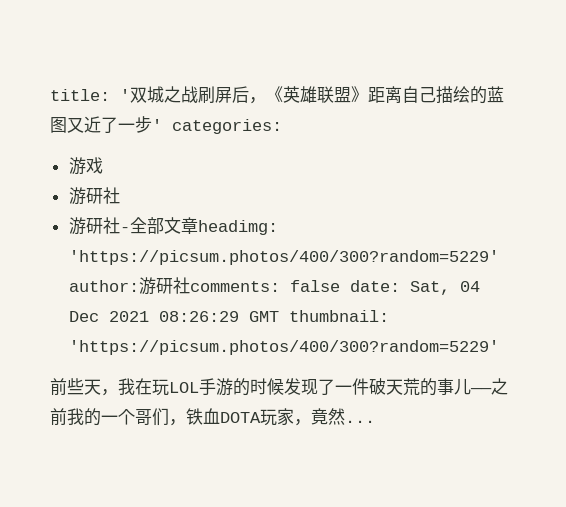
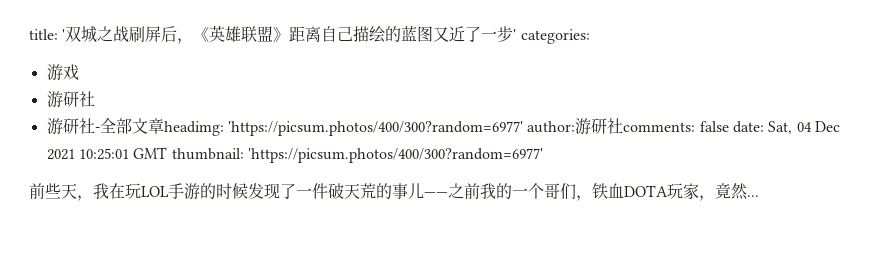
[68,250,499,265] 'https://picsum.photos/400/300?random=5229' -> [227,121,523,136] 'https://picsum.photos/400/300?random=6977'
[158,311,239,322] 08:26:29 -> [78,148,129,160] 10:25:01
[68,340,499,355] 'https://picsum.photos/400/300?random=5229' -> [247,148,543,163] 'https://picsum.photos/400/300?random=6977'

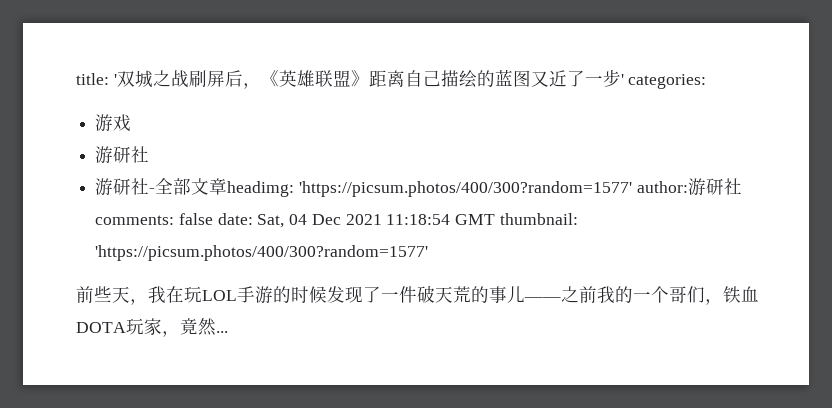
[227,121,523,136] 'https://picsum.photos/400/300?random=6977' -> [298,181,632,197] 'https://picsum.photos/400/300?random=1577'
[78,148,129,160] 10:25:01 -> [386,214,451,225] 11:18:54
[247,148,543,163] 'https://picsum.photos/400/300?random=6977' -> [95,245,429,261] 'https://picsum.photos/400/300?random=1577'

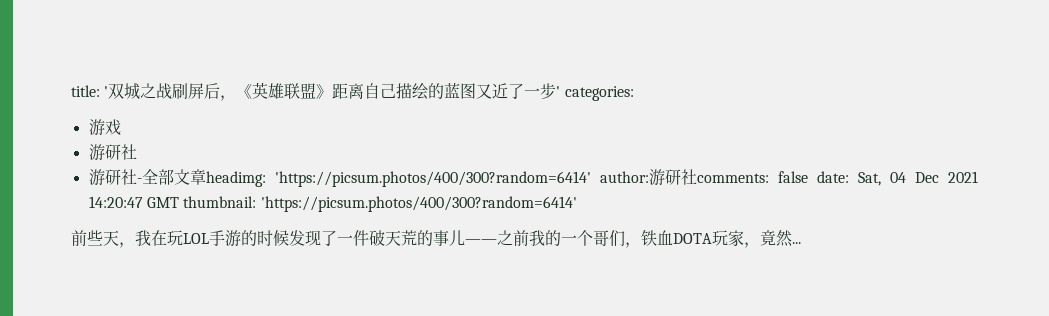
[298,181,632,197] 'https://picsum.photos/400/300?random=1577' -> [274,171,591,187] 'https://picsum.photos/400/300?random=6414'
[386,214,451,225] 11:18:54 -> [88,196,143,208] 14:20:47
[95,245,429,261] 'https://picsum.photos/400/300?random=1577' -> [260,196,577,212] 'https://picsum.photos/400/300?random=6414'

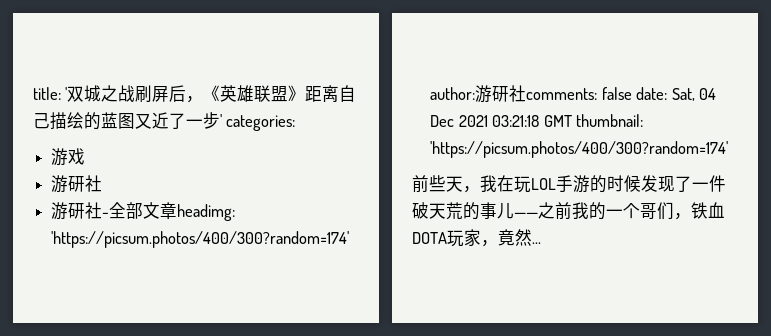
[274,171,591,187] 'https://picsum.photos/400/300?random=6414' -> [51,231,350,248] 'https://picsum.photos/400/300?random=174'
[88,196,143,208] 14:20:47 -> [492,115,540,127] 03:21:18
[260,196,577,212] 'https://picsum.photos/400/300?random=6414' -> [430,141,729,158] 'https://picsum.photos/400/300?random=174'

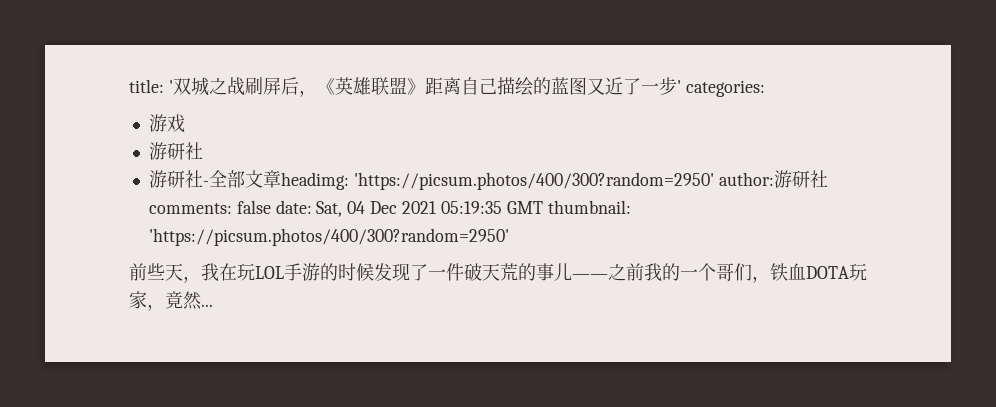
[51,231,350,248] 'https://picsum.photos/400/300?random=174' -> [353,172,714,190] 'https://picsum.photos/400/300?random=2950'
[492,115,540,127] 03:21:18 -> [440,201,502,214] 05:19:35
[430,141,729,158] 'https://picsum.photos/400/300?random=174' -> [148,228,509,246] 'https://picsum.photos/400/300?random=2950'

